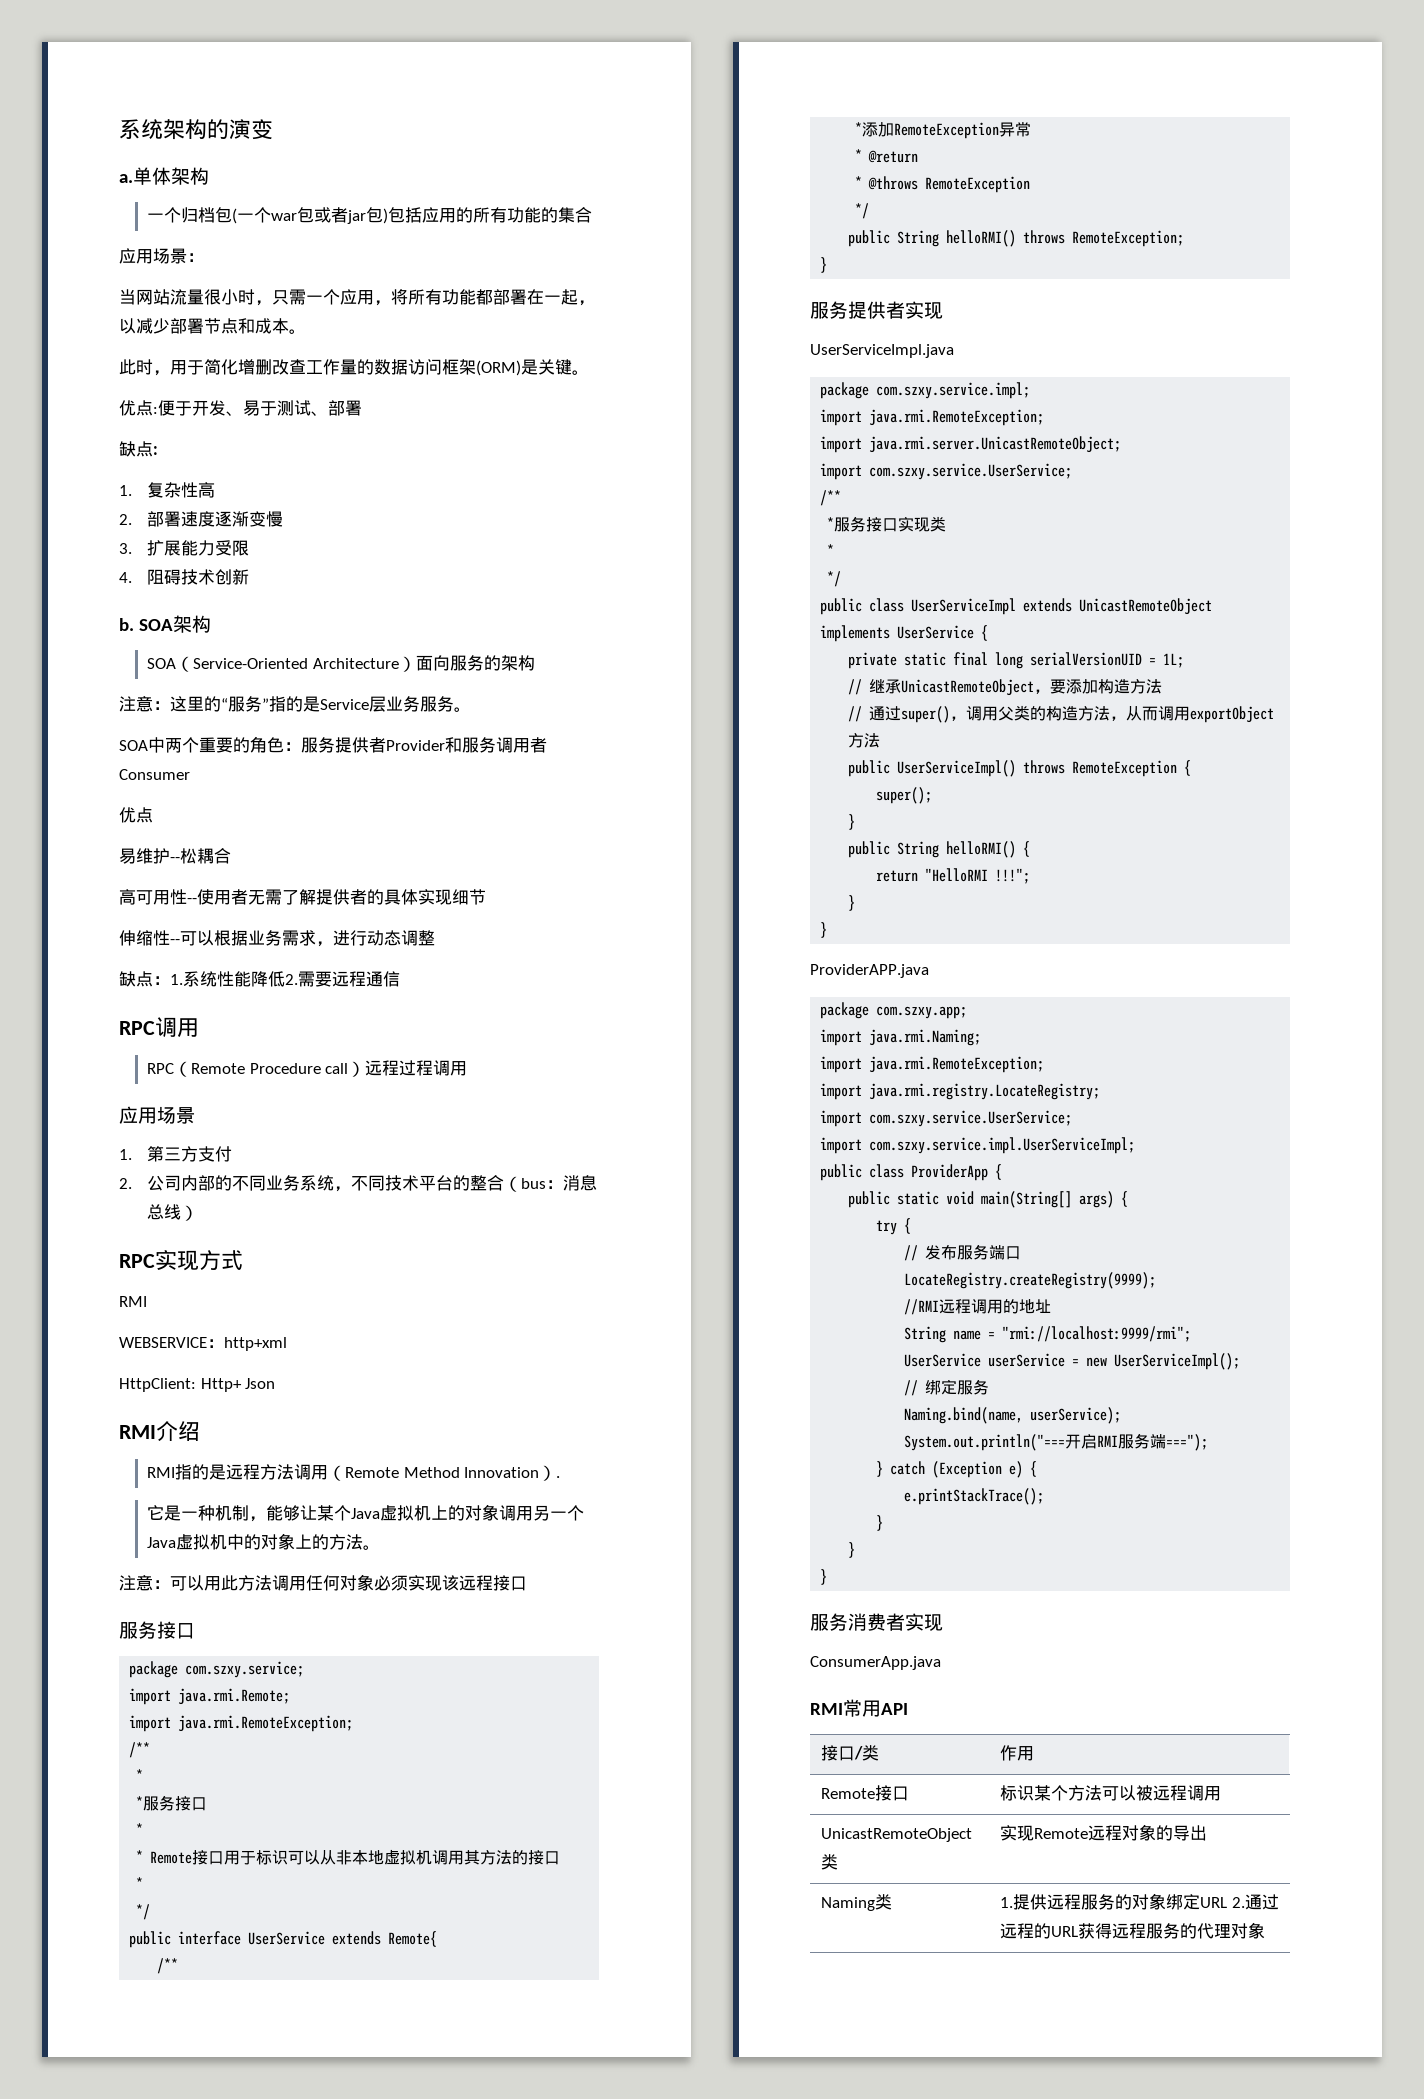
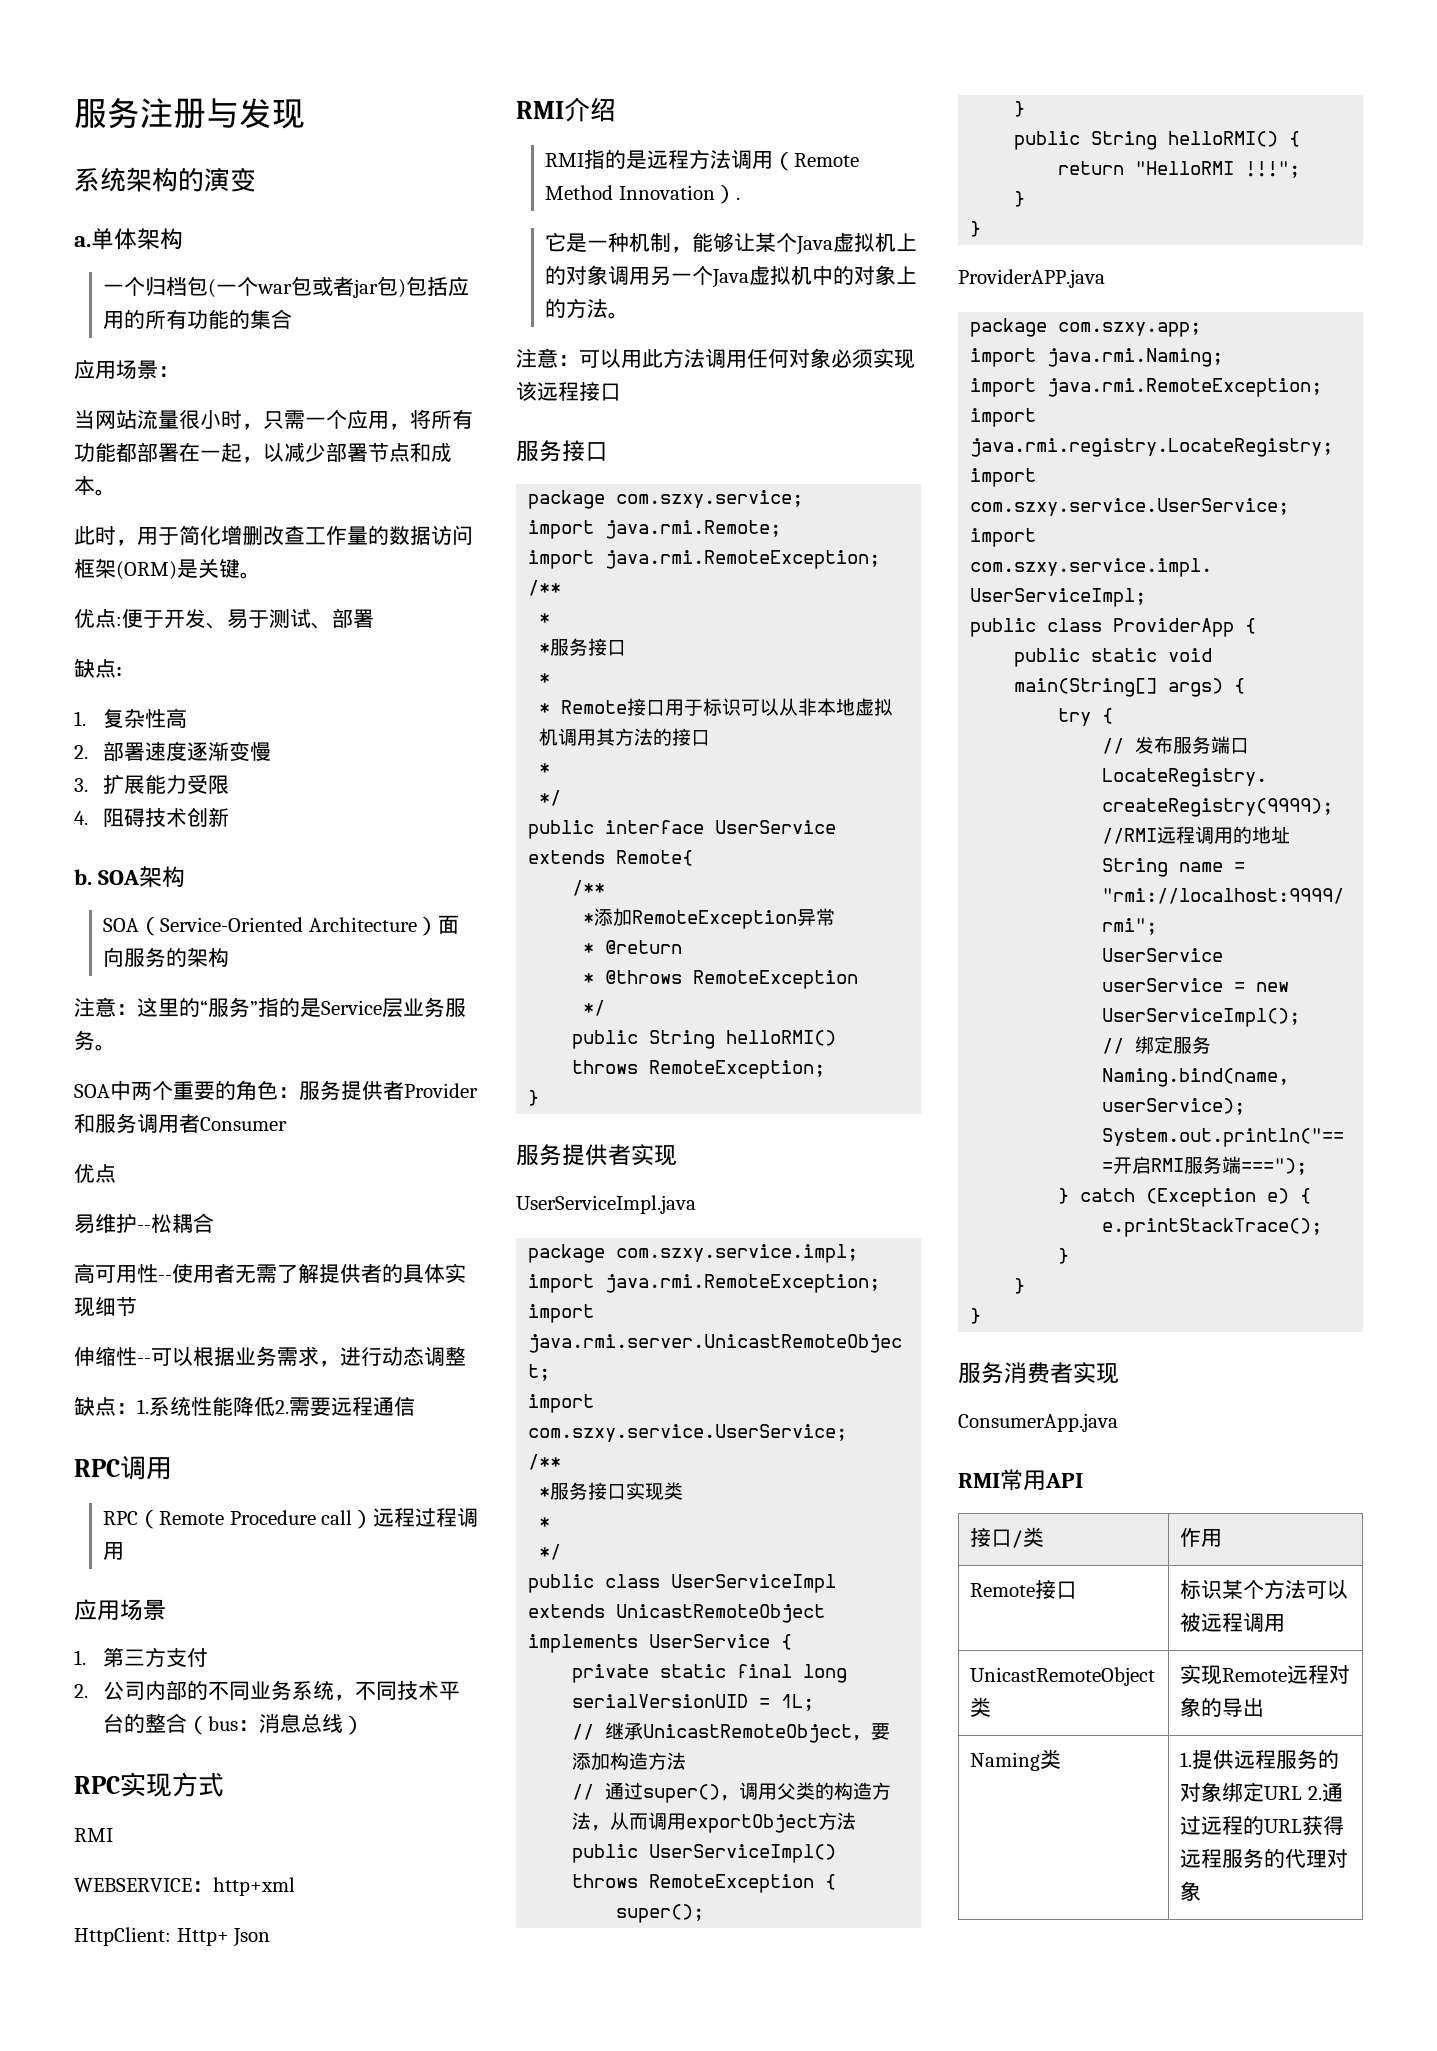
(119, 129) none -> [74,98,305,129] 服务注册与发现 //

